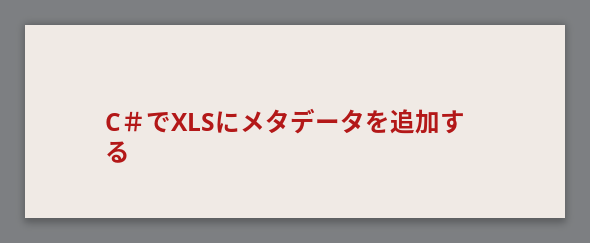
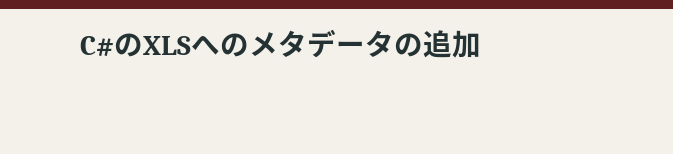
[105,108,465,134] [105,141,130,163] C＃でXLSにメタデータを追加する -> [80,29,481,58] C#のXLSへのメタデータの追加

